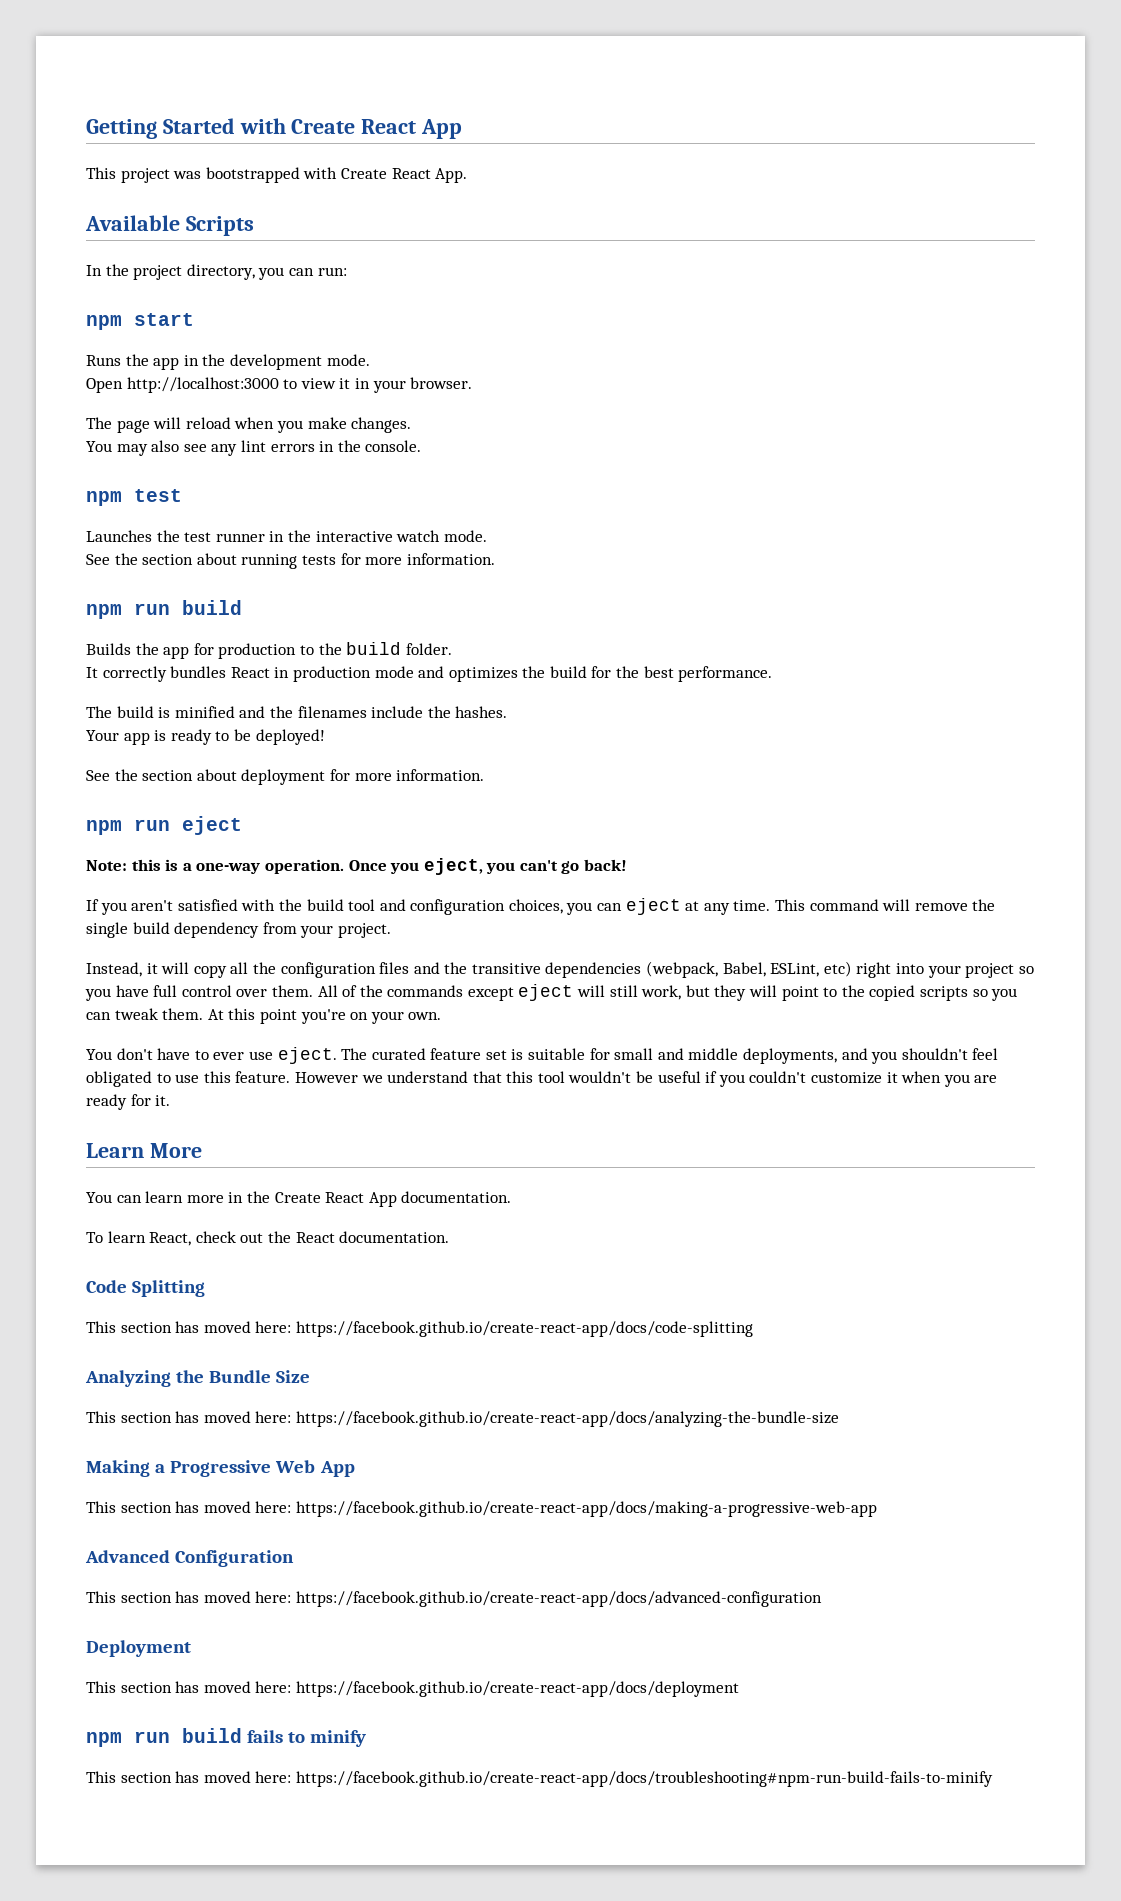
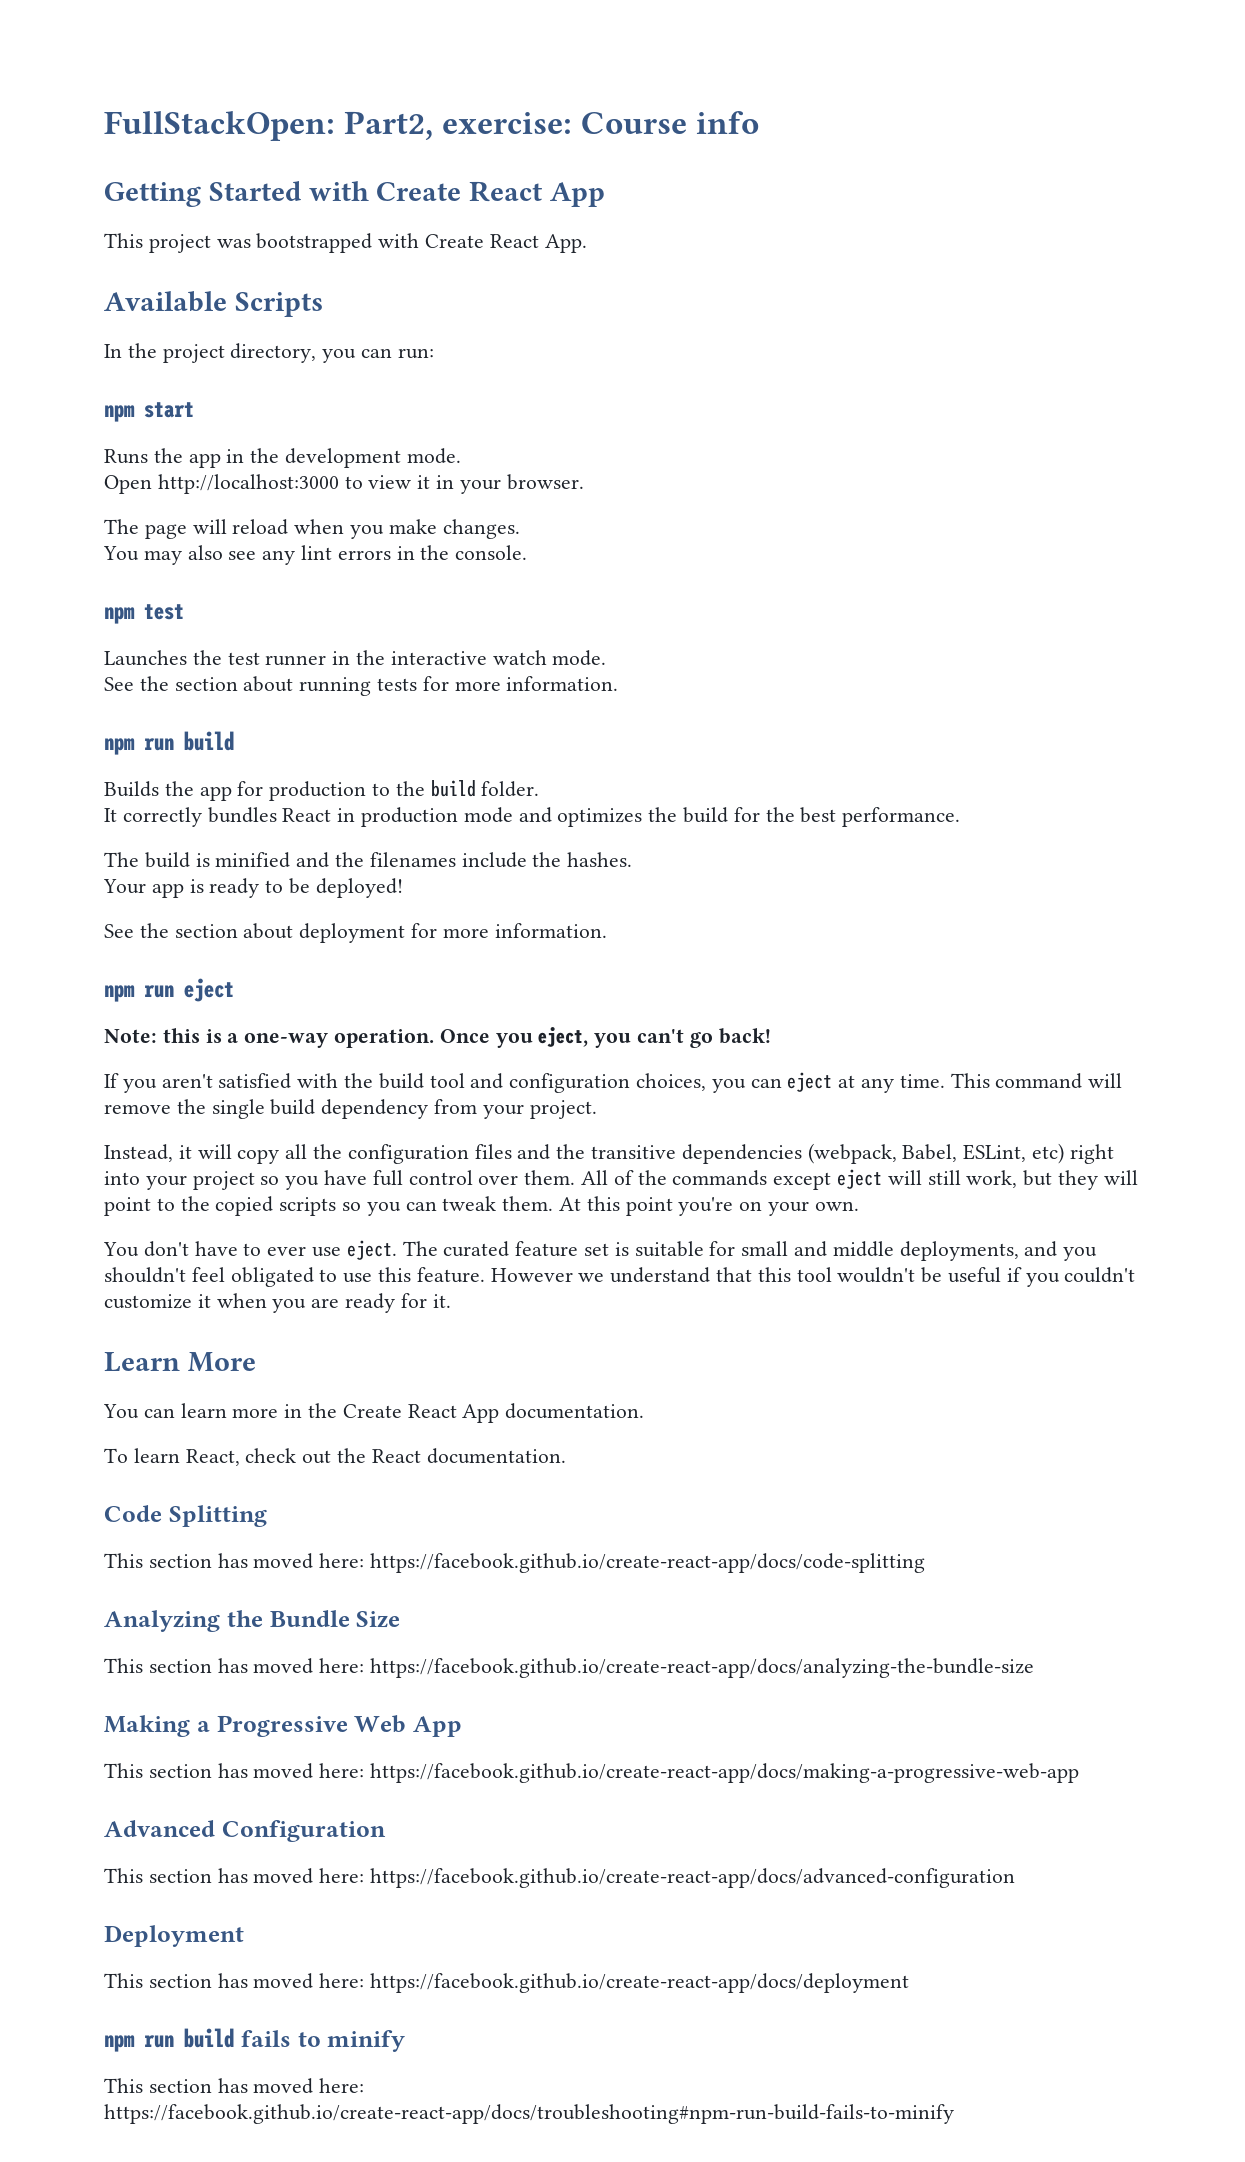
(86, 129) none -> [104,111,760,141] FullStackOpen: Part2, exercise: Course info //

